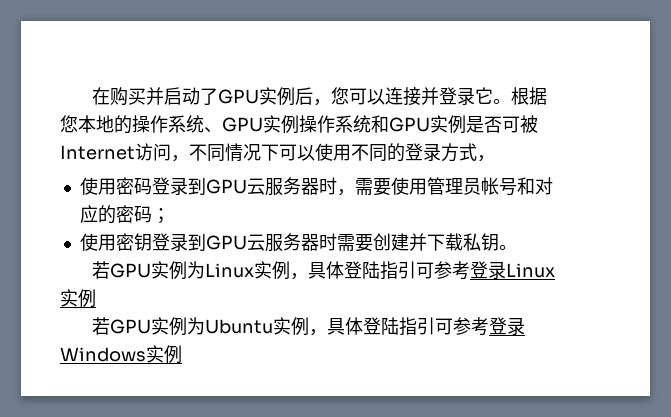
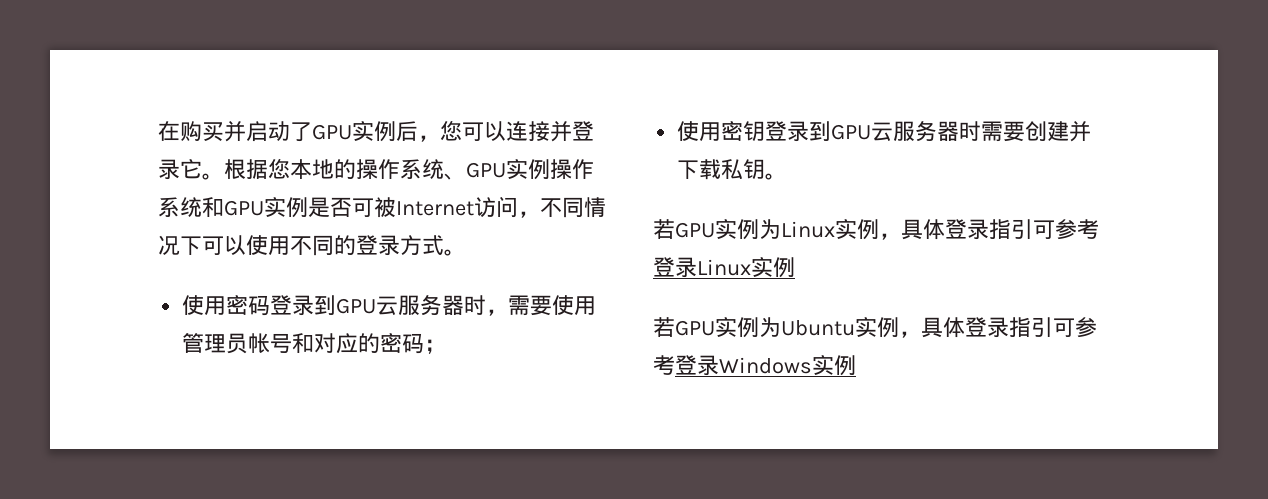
[477,155,495,162] ， -> [444,249,466,256] 。
[362,261,381,279] 陆 -> [967,219,989,240] 录
[381,317,400,335] 陆 -> [987,317,1009,338] 录

